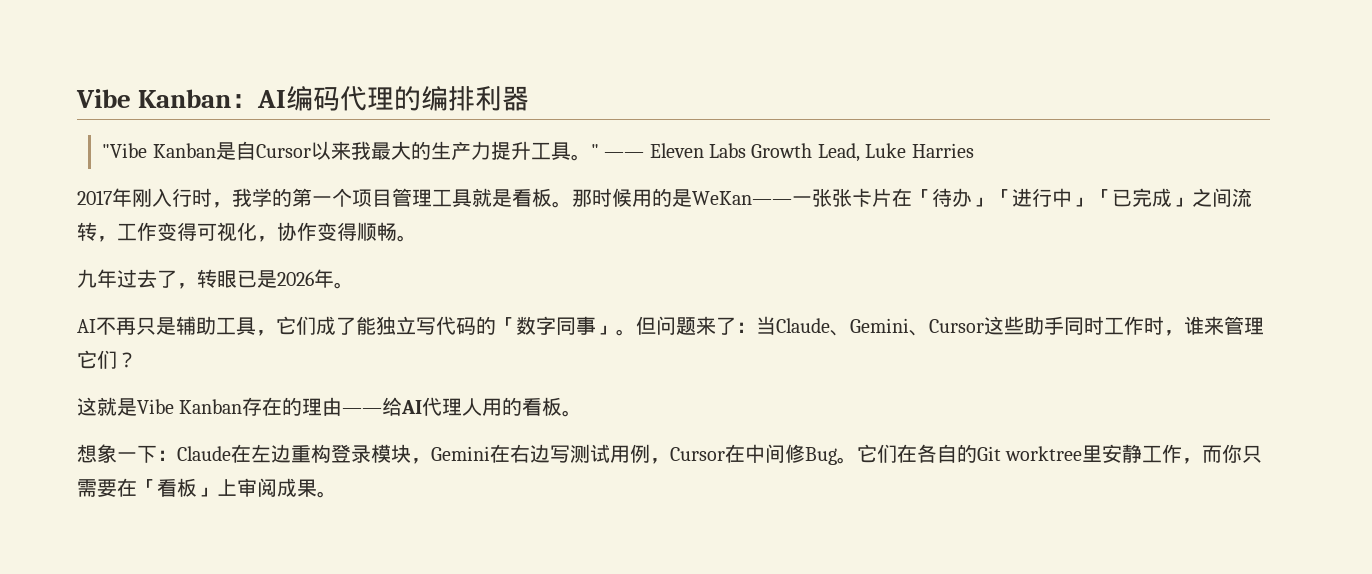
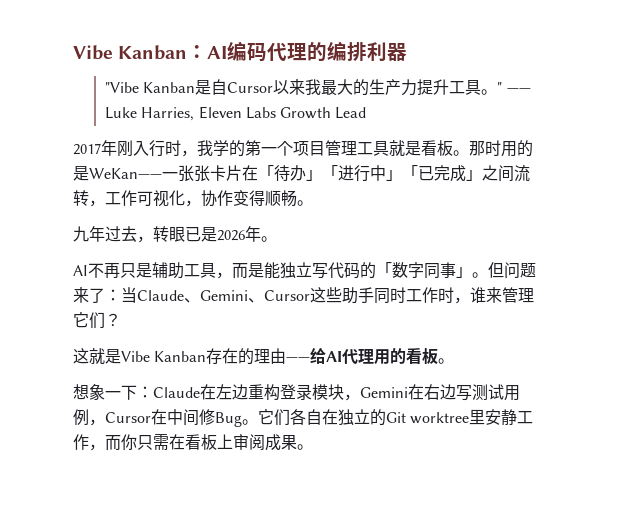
(645, 155) none -> [104,107,195,121] Luke Harries,
[817,143,974,162] Lead, Luke Harries -> [335,107,367,119] Lead
[612,188,632,207] 候 -> (501, 148) none
[157,222,197,241] 变得 -> (137, 198) none
[157,270,177,288] 了 -> (137, 234) none
[276,316,356,335] 它们成了 -> [232,263,264,279] 而是
[462,398,483,416] 人 -> (375, 356) none
[897,444,957,463] 在各自 -> [290,409,370,426] 各自在独立
[97,478,217,497] 要在「看板」 -> [169,434,217,450] 在看板

